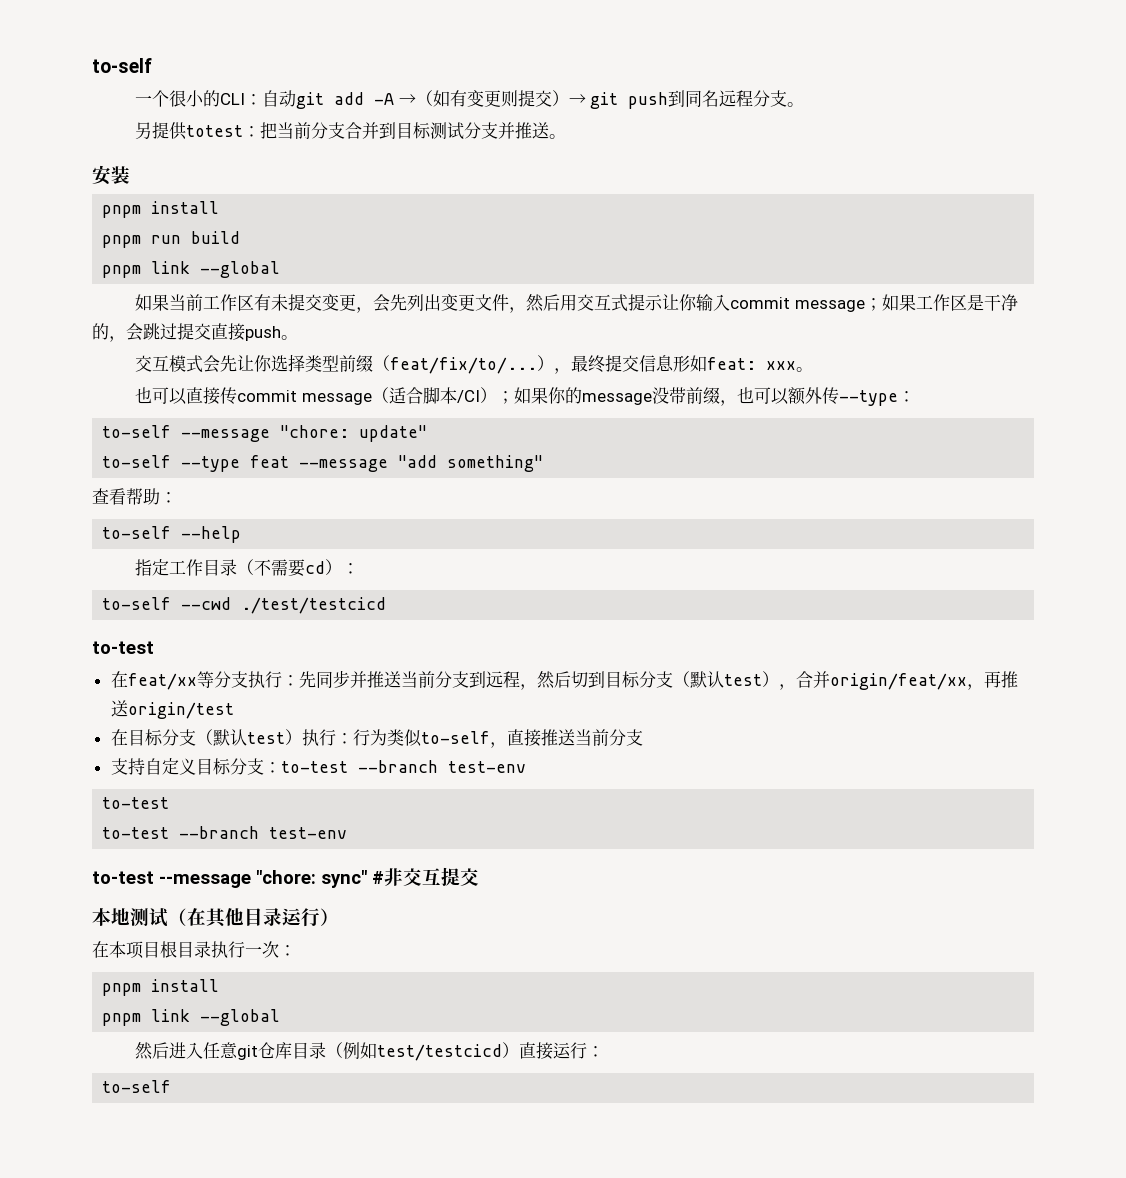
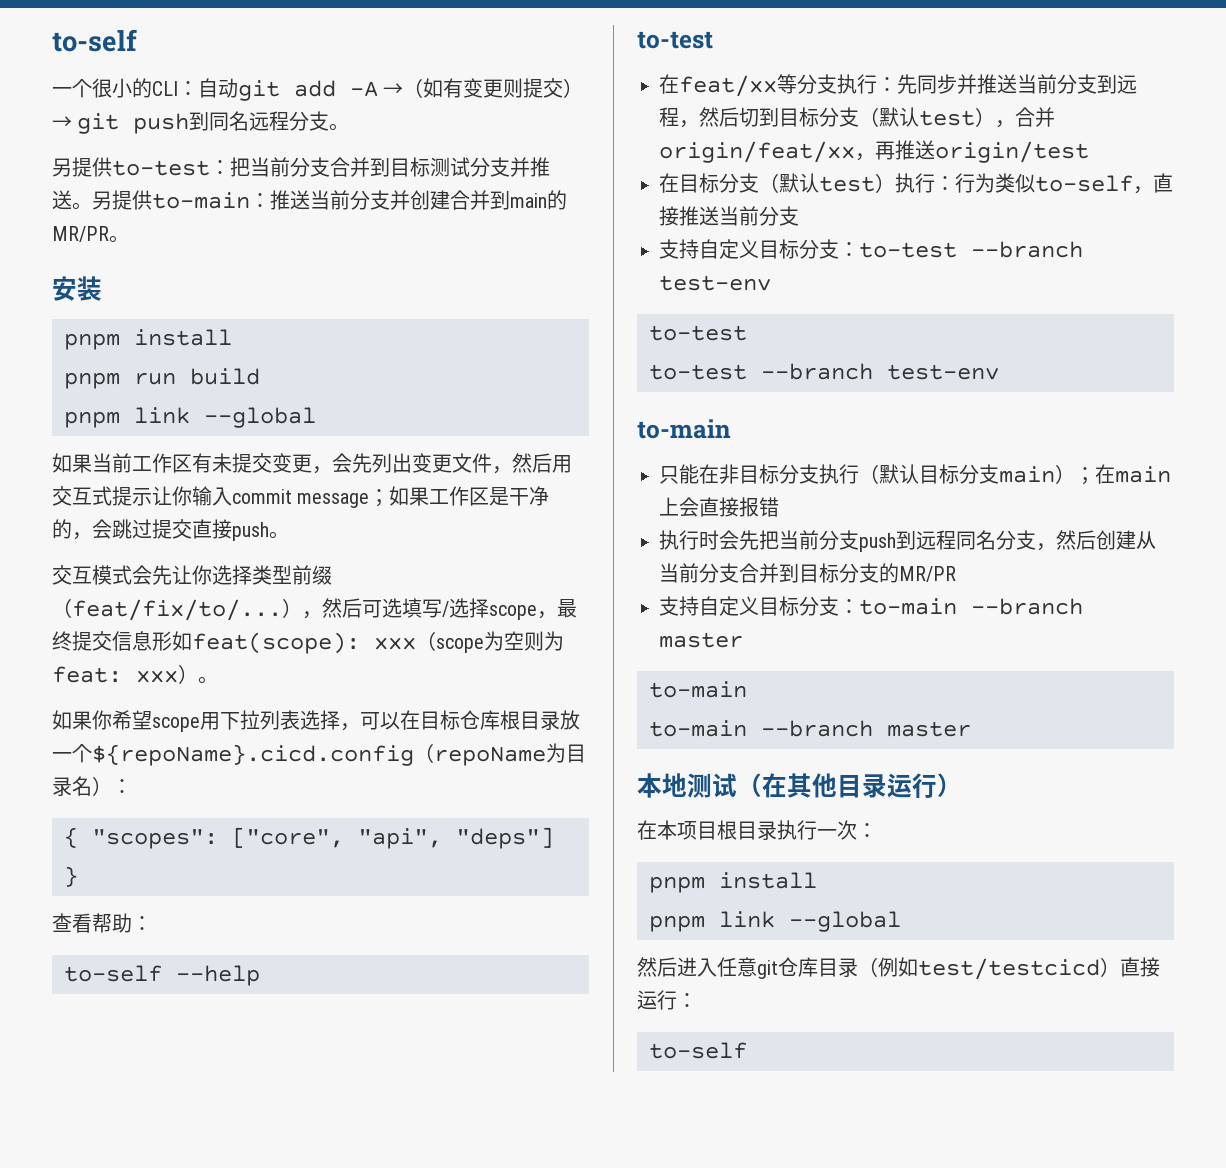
[186,125,244,137] totest -> [112,160,210,176] to-test
(567, 136) none -> [92,190,567,210] [52,226,129,243] 另提供to-main：推送当前分支并创建合并到main的MR/PR。
[571,355,708,373] 最终提交信息形如 -> [322,598,577,620] [52,631,564,654] 然后可选填写/选择scope，最终提交信息形如feat(scope): xxx（scope为空则为
[796,367,814,372] [135,387,915,406] [102,425,428,442] [102,455,544,472] 。 // 也可以直接传commit message（适合脚本/CI）；如果你的message没带前缀，也可以额外传--type： // to-self --message "chore: update" // to-self --type feat --message "add something" -> [178,664,218,684] [52,710,580,732] [52,743,586,766] [52,776,132,796] [64,827,554,849] [64,866,78,887] ）。 // 如果你希望scope用下拉列表选择，可以在目标仓库根目录放一个${repoName}.cicd.config（repoName为目录名）： // { "scopes": ["core", "api", "deps"] }
[135,559,360,577] [102,597,387,614] // 指定工作目录（不需要cd）： // to-self --cwd ./test/testcicd -> (260, 975) none
[92,867,479,888] to-test --message "chore: sync" #非交互提交 -> [637,419,731,439] [659,464,1171,485] [659,497,779,517] [659,530,1156,552] [659,563,956,583] [659,596,1083,616] [659,632,743,648] [649,681,747,698] [649,720,971,737] to-main // 只能在非目标分支执行（默认目标分支main）；在main上会直接报错 // 执行时会先把当前分支push到远程同名分支，然后创建从当前分支合并到目标分支的MR/PR // 支持自定义目标分支：to-main --branch master // to-main // to-main --branch master

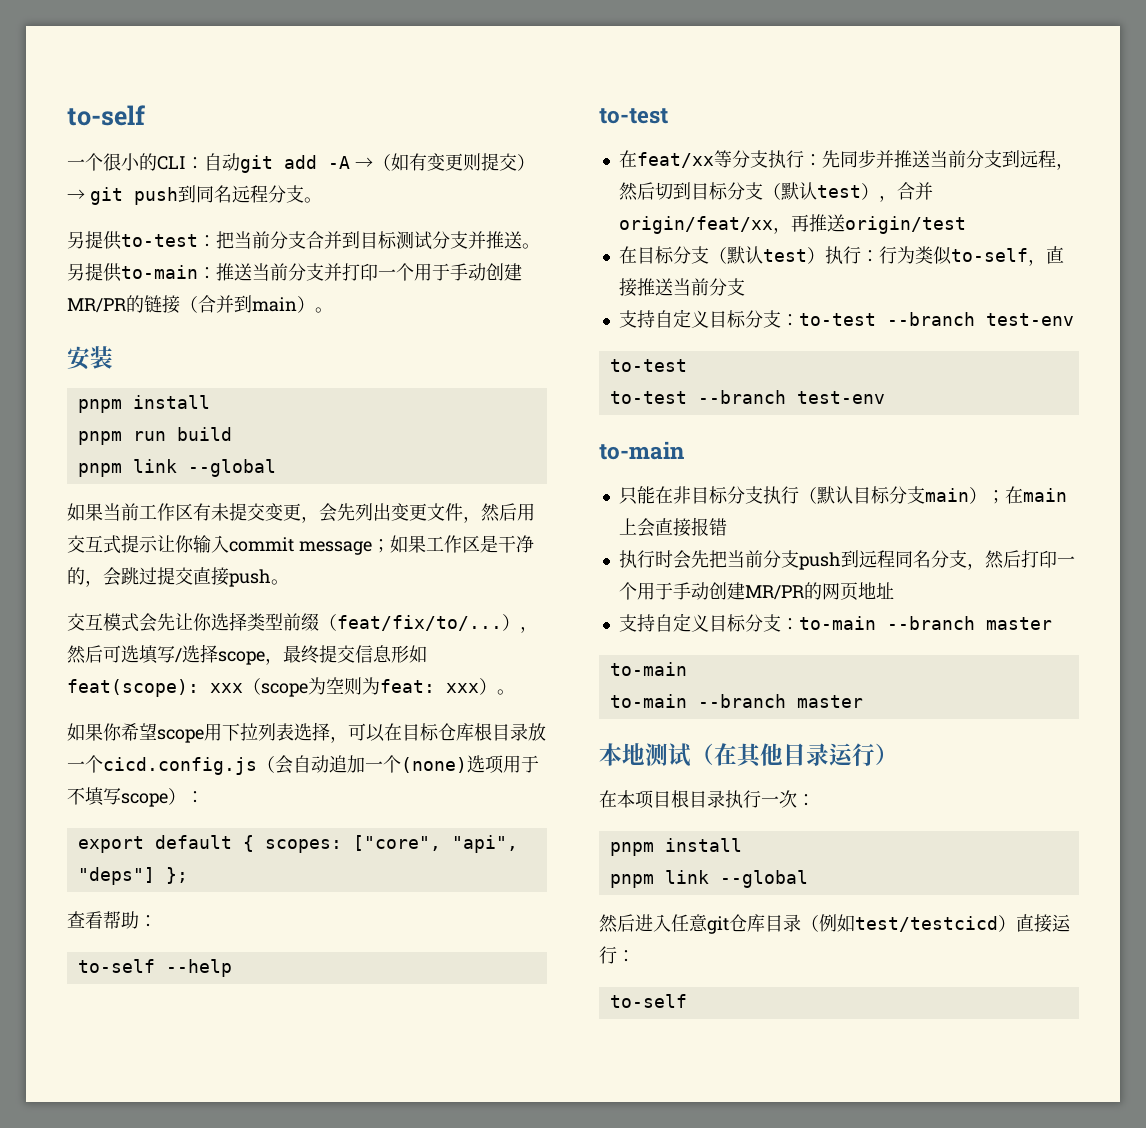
[410,190,450,210] 创建 -> [342,263,522,281] [67,295,198,314] 打印一个用于手动创建MR/PR的链接（
[547,190,567,210] [52,226,109,242] 的MR/PR -> [297,296,315,313] ）
[92,743,586,766] [52,776,132,796] [64,827,218,849] ${repoName}.cicd.config（repoName为目录名）： // { "scopes": -> [103,755,539,775] [67,787,204,807] [77,835,342,853] cicd.config.js（会自动追加一个(none)选项用于不填写scope）： // export default { scopes:
[64,866,78,887] } -> [165,867,188,884] };
[1096,530,1156,550] [659,563,956,583] 创建从当前分支合并到目标分支的MR/PR -> [1020,550,1075,568] [618,582,894,601] 打印一个用于手动创建MR/PR的网页地址

